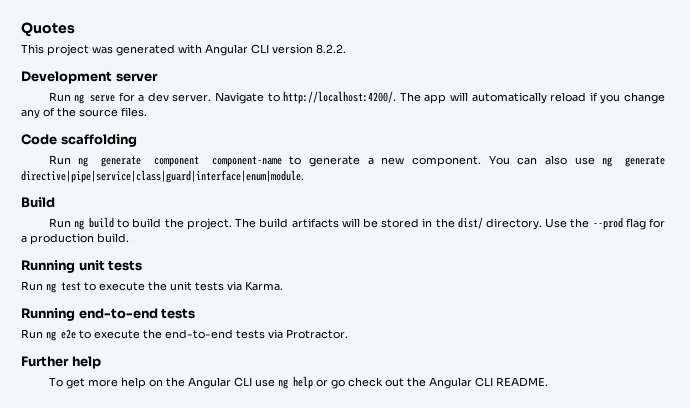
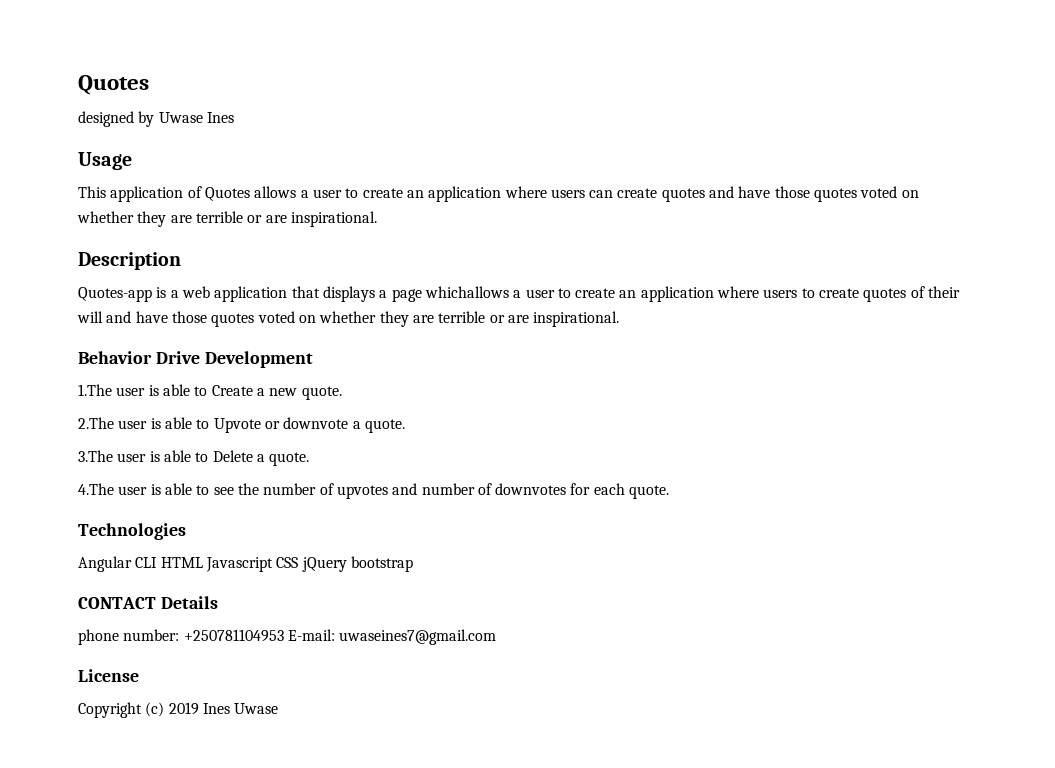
[21,44,346,56] [21,71,158,84] [48,91,665,104] [21,107,147,119] [21,134,137,147] [48,155,666,167] [21,170,304,183] [21,197,55,208] [48,217,666,230] [21,233,129,245] [21,260,143,273] [21,281,283,293] [21,308,196,321] [21,329,348,341] [21,356,101,369] [48,376,548,389] This project was generated with Angular CLI version 8.2.2. // Development server // Run ng serve for a dev server. Navigate to http://localhost:4200/. The app will automatically reload if you change any of the source files. // Code scaffolding // Run ng generate component component-name to generate a new component. You can also use ng generate directive|pipe|service|class|guard|interface|enum|module. // Build // Run ng build to build the project. The build artifacts will be stored in the dist/ directory. Use the --prod flag for a production build. // Running unit tests // Run ng test to execute the unit tests via Karma. // Running end-to-end tests // Run ng e2e to execute the end-to-end tests via Protractor. // Further help // To get more help on the Angular CLI use ng help or go check out the Angular CLI README. -> [78,111,234,127] [78,152,132,170] [78,186,919,202] [77,211,377,227] [78,252,181,270] [78,286,961,302] [77,311,620,327] [78,351,313,368] [78,384,342,400] [78,417,405,433] [78,450,310,466] [78,483,670,499] [78,523,186,540] [78,556,413,572] [78,596,218,609] [78,629,497,645] [78,669,139,682] [78,702,279,718] designed by Uwase Ines // Usage // This application of Quotes allows a user to create an application where users can create quotes and have those quotes voted on whether they are terrible or are inspirational. // Description // Quotes-app is a web application that displays a page whichallows a user to create an application where users to create quotes of their will and have those quotes voted on whether they are terrible or are inspirational. // Behavior Drive Development // 1.The user is able to Create a new quote. // 2.The user is able to Upvote or downvote a quote. // 3.The user is able to Delete a quote. // 4.The user is able to see the number of upvotes and number of downvotes for each quote. // Technologies // Angular CLI HTML Javascript CSS jQuery bootstrap // CONTACT Details // phone number: +250781104953 E-mail: uwaseines7@gmail.com // License // Copyright (c) 2019 Ines Uwase

